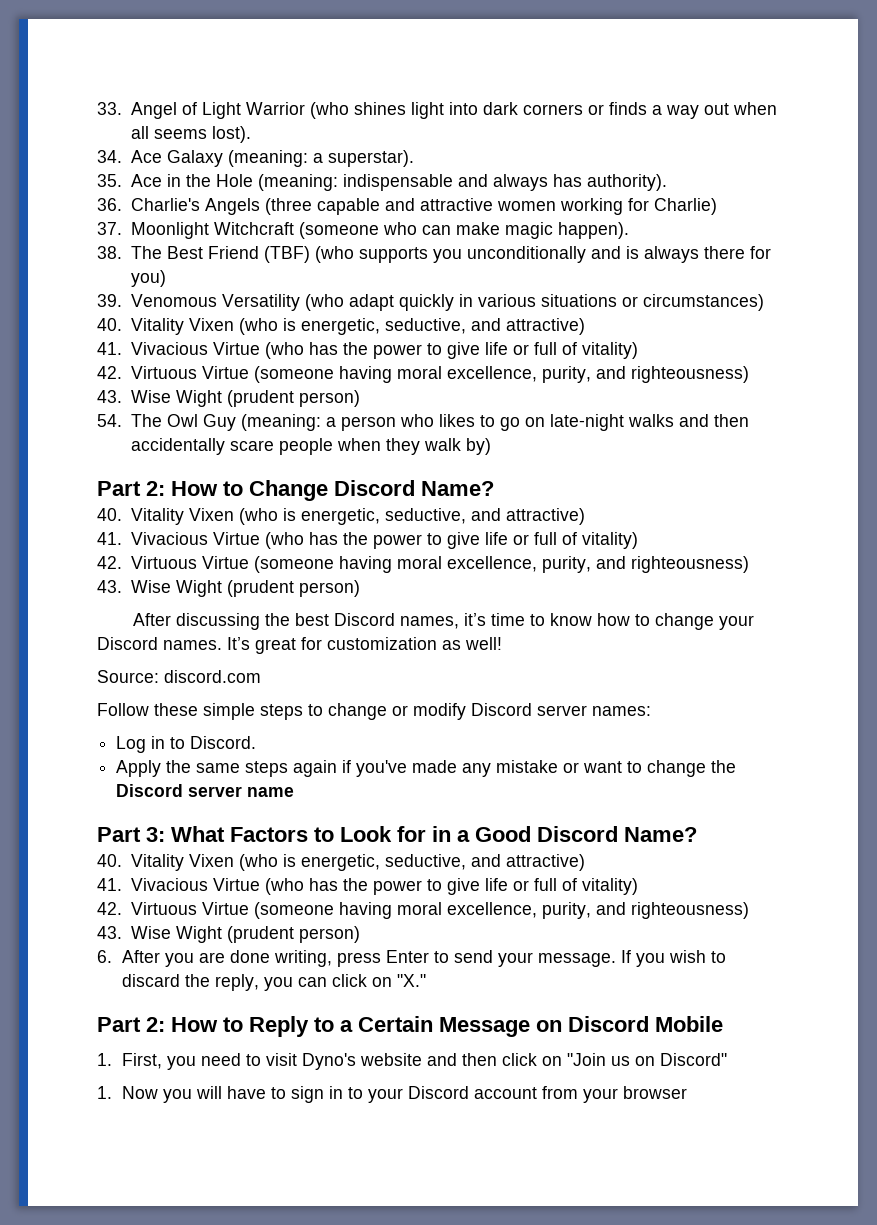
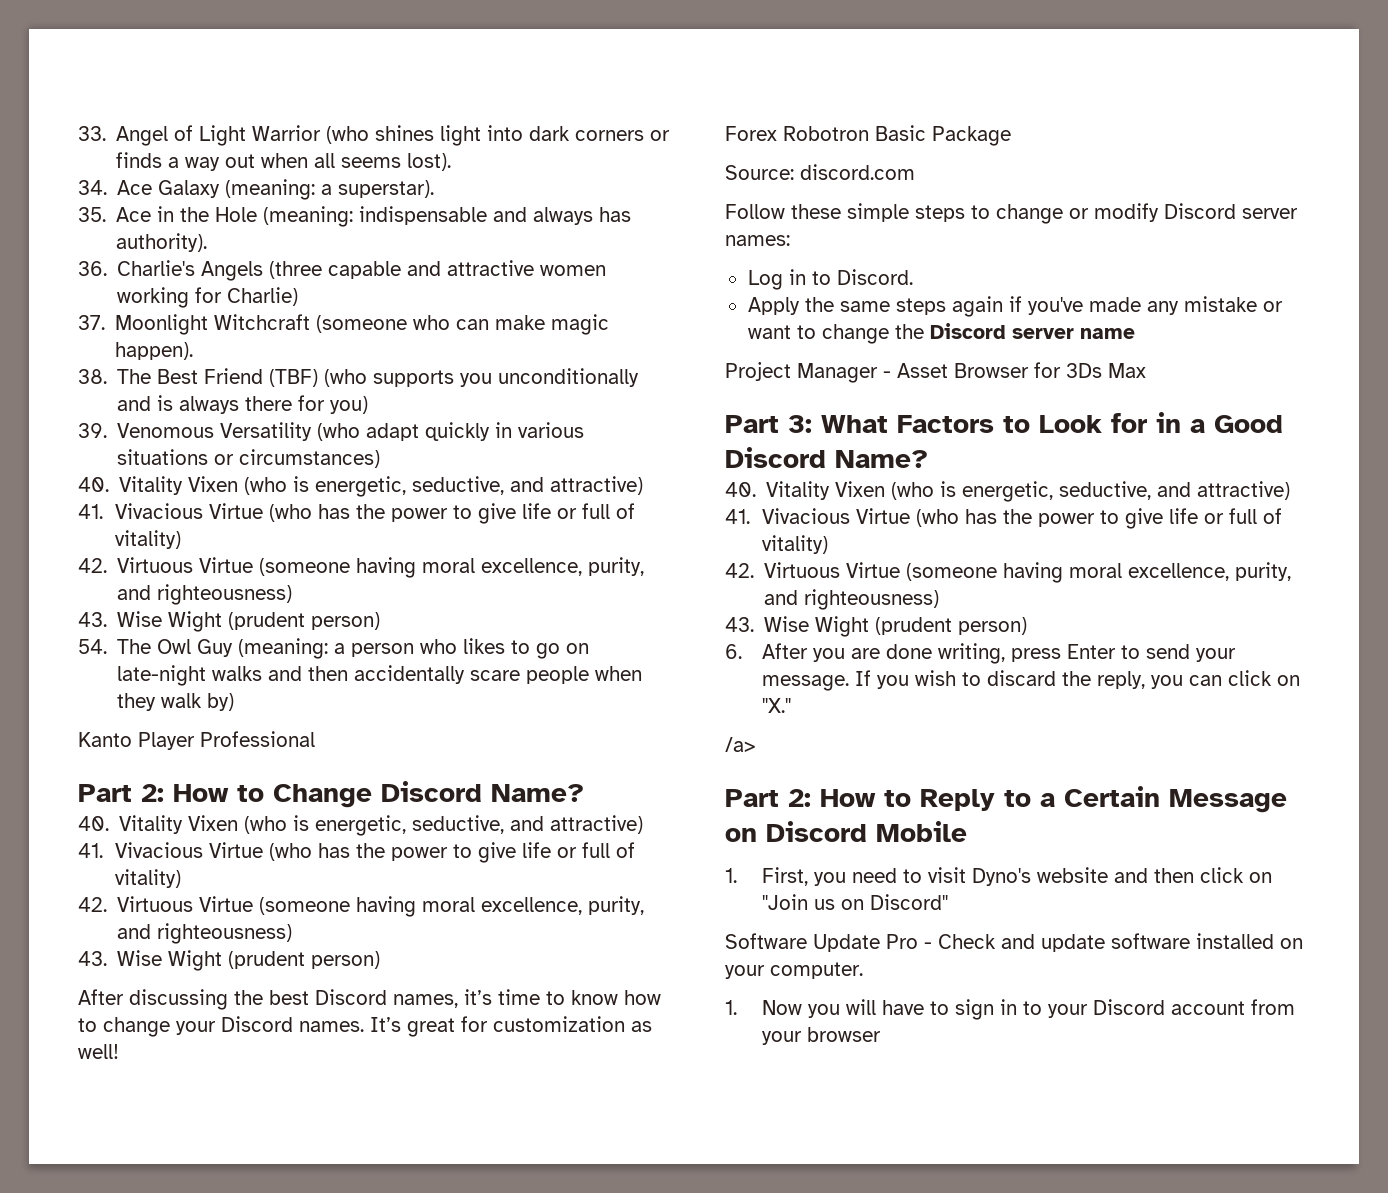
(491, 446) none -> [78,731,315,750] // Kanto Player Professional
(502, 643) none -> [725,125,1011,146] // Forex Robotron Basic Package
(295, 792) none -> [725,362,1146,383] // Project Manager - Asset Browser for 3Ds Max
(426, 980) none -> [725,737,756,752] // /a>
(727, 1059) none -> [725,933,1303,952] [725,962,863,979] // Software Update Pro - Check and update software installed on your computer.

